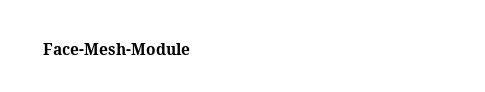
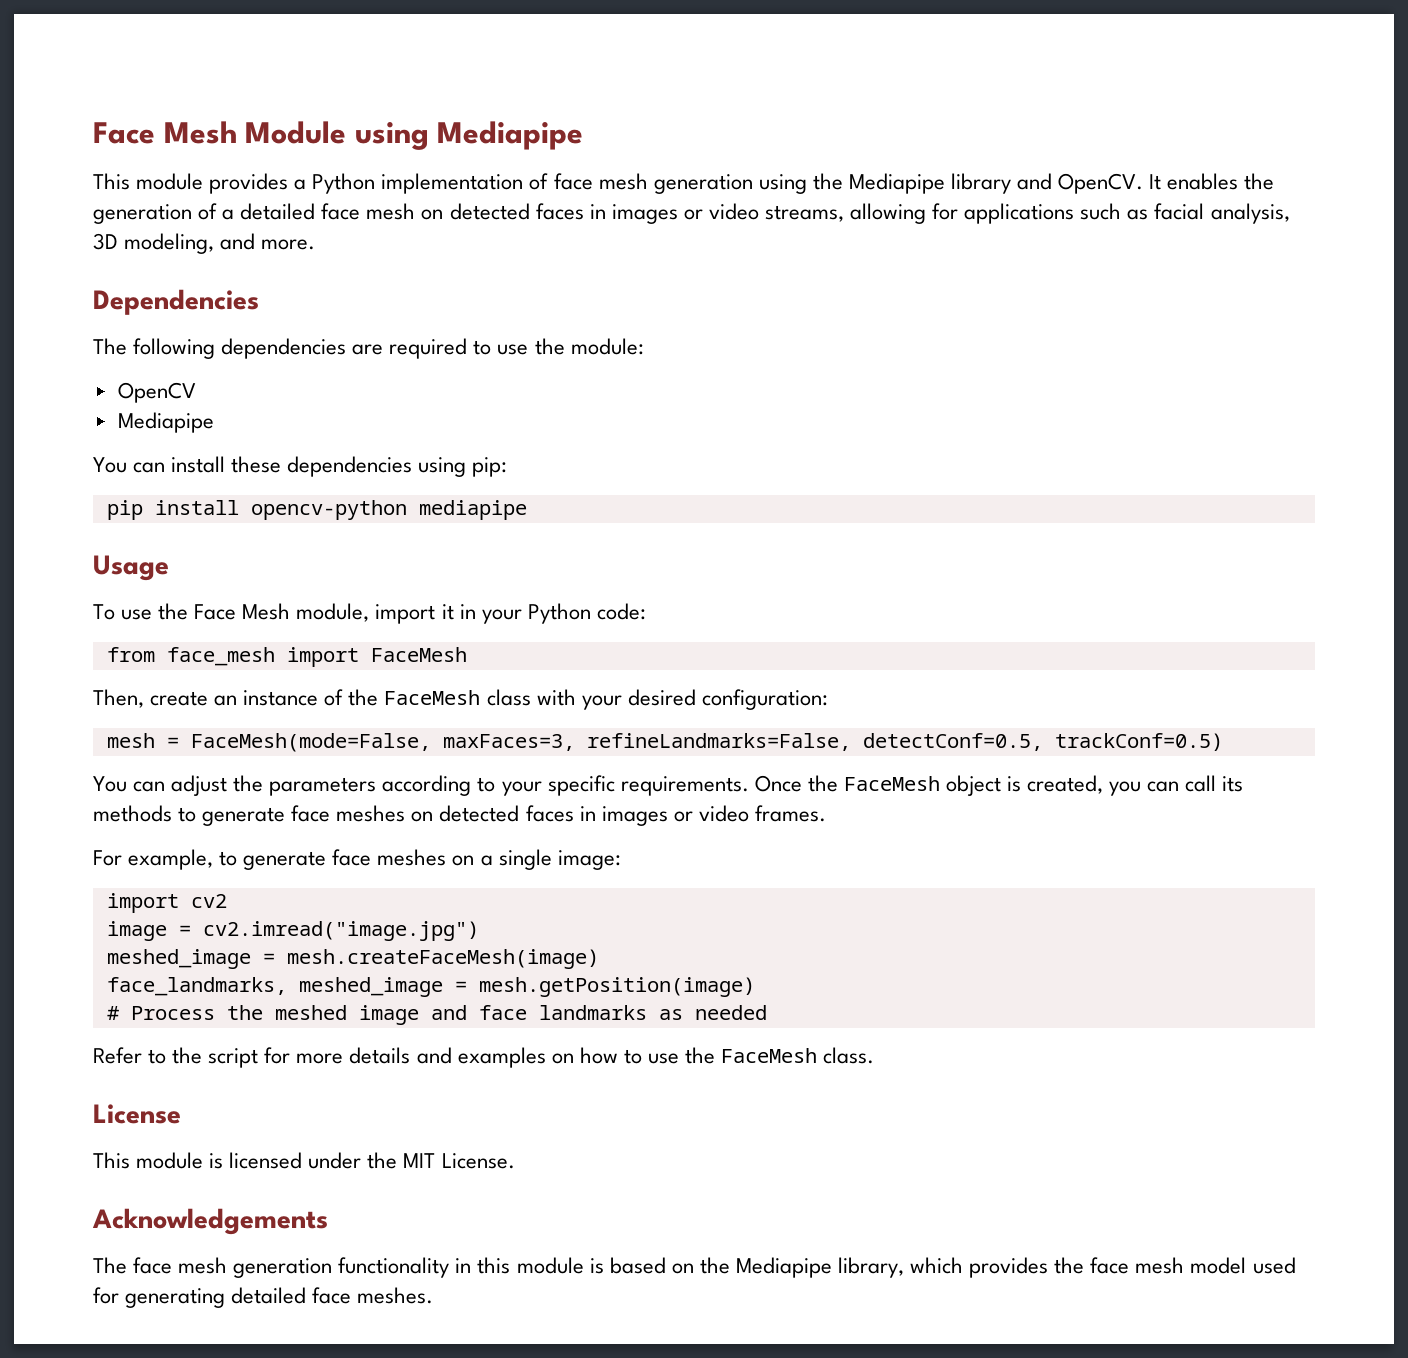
[43,43,190,55] Face-Mesh-Module -> [93,121,584,150] [93,173,1275,194] [93,203,1290,224] [93,233,316,254] [93,289,259,315] [93,338,644,359] [117,382,196,403] [117,412,214,433] [93,456,508,477] [106,500,527,520] [93,555,169,581] [93,603,646,624] [106,647,467,667] [93,689,828,710] [106,733,1223,752] [93,775,1244,796] [93,805,826,826] [93,849,621,870] [106,893,227,913] [106,921,479,941] [106,949,599,969] [106,977,755,997] [106,1005,767,1025] [93,1047,875,1068] [93,1104,181,1124] [93,1152,515,1169] [92,1208,328,1235] [93,1257,1296,1278] [93,1287,434,1308] Face Mesh Module using Mediapipe // This module provides a Python implementation of face mesh generation using the Mediapipe library and OpenCV. It enables the generation of a detailed face mesh on detected faces in images or video streams, allowing for applications such as facial analysis, 3D modeling, and more. // Dependencies // The following dependencies are required to use the module: // OpenCV // Mediapipe // You can install these dependencies using pip: // pip install opencv-python mediapipe // Usage // To use the Face Mesh module, import it in your Python code: // from face_mesh import FaceMesh // Then, create an instance of the FaceMesh class with your desired configuration: // mesh = FaceMesh(mode=False, maxFaces=3, refineLandmarks=False, detectConf=0.5, trackConf=0.5) // You can adjust the parameters according to your specific requirements. Once the FaceMesh object is created, you can call its methods to generate face meshes on detected faces in images or video frames. // For example, to generate face meshes on a single image: // import cv2 // image = cv2.imread("image.jpg") // meshed_image = mesh.createFaceMesh(image) // face_landmarks, meshed_image = mesh.getPosition(image) // # Process the meshed image and face landmarks as needed // Refer to the script for more details and examples on how to use the FaceMesh class. // License // This module is licensed under the MIT License. // Acknowledgements // The face mesh generation functionality in this module is based on the Mediapipe library, which provides the face mesh model used for generating detailed face meshes.

